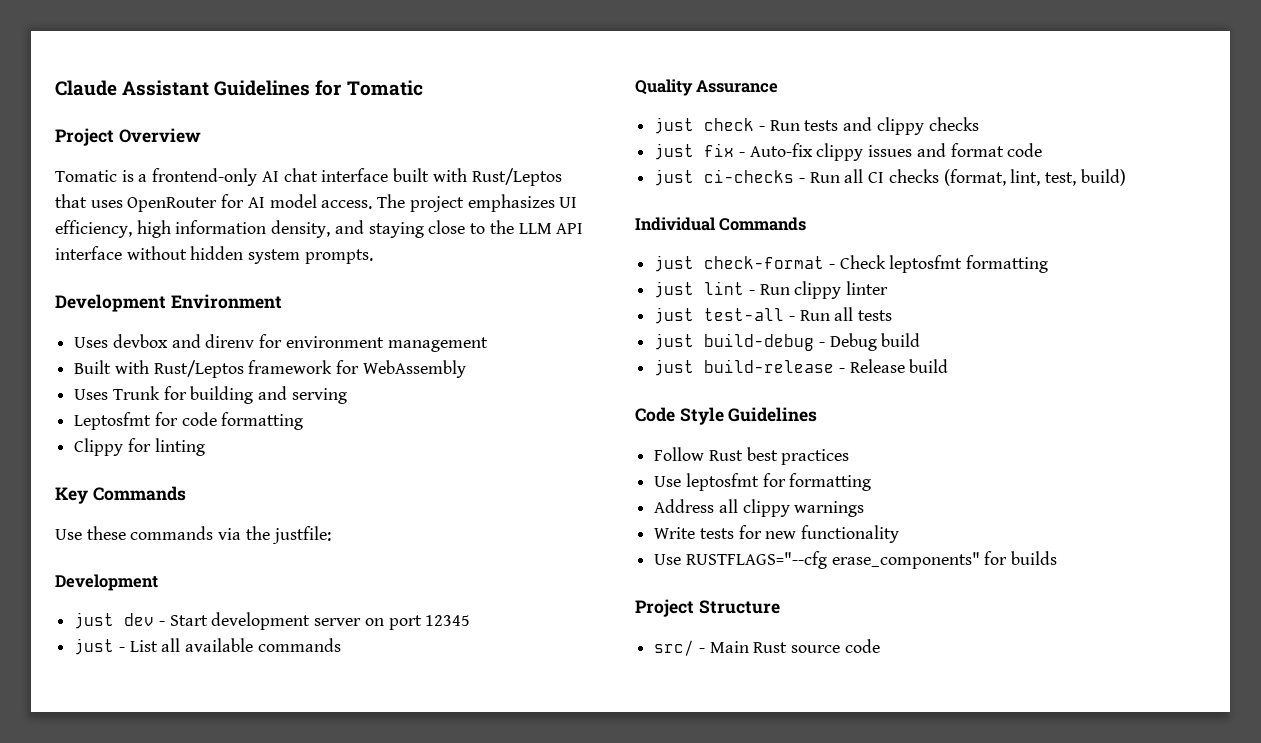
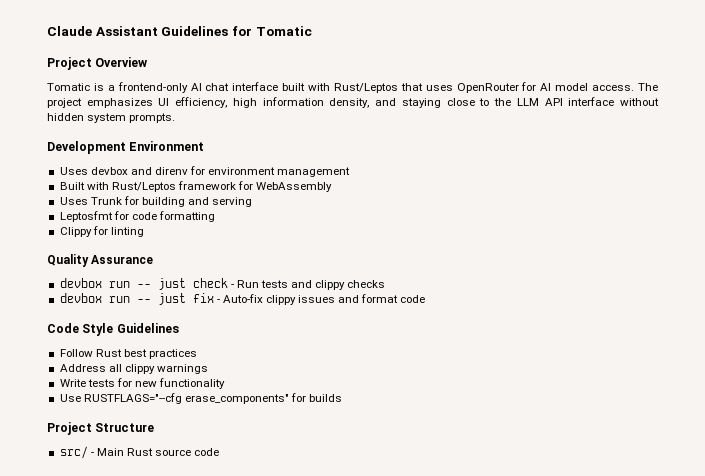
[55,486,186,504] [55,526,331,544] [55,574,158,591] [74,612,471,630] [74,638,341,655] // Key Commands // Use these commands via the justfile: // Development // just dev - Start development server on port 12345 // just - List all available commands -> (144, 232) none
(779, 86) none -> [59,278,151,288] devbox run --
(979, 124) none -> [59,293,151,303] devbox run --
[654,169,1126,186] [635,217,807,231] [654,255,1049,273] [654,281,889,299] [654,307,893,324] [654,333,921,351] [654,359,949,376] // just ci-checks - Run all CI checks (format, lint, test, build) // Individual Commands // just check-format - Check leptosfmt formatting // just lint - Run clippy linter // just test-all - Run all tests // just build-debug - Debug build // just build-release - Release build -> (426, 299) none
[654,473,872,491] // Use leptosfmt for formatting -> (197, 354) none

